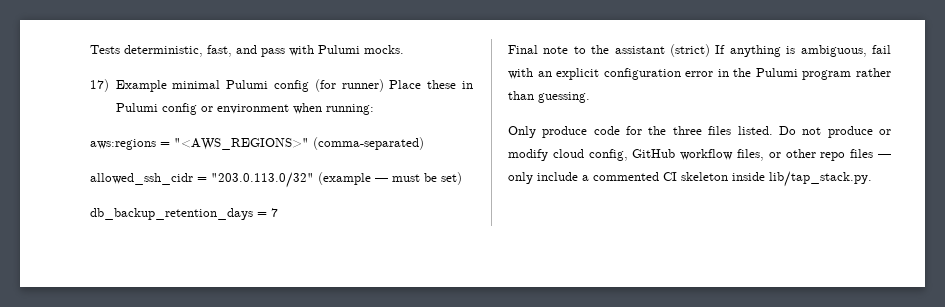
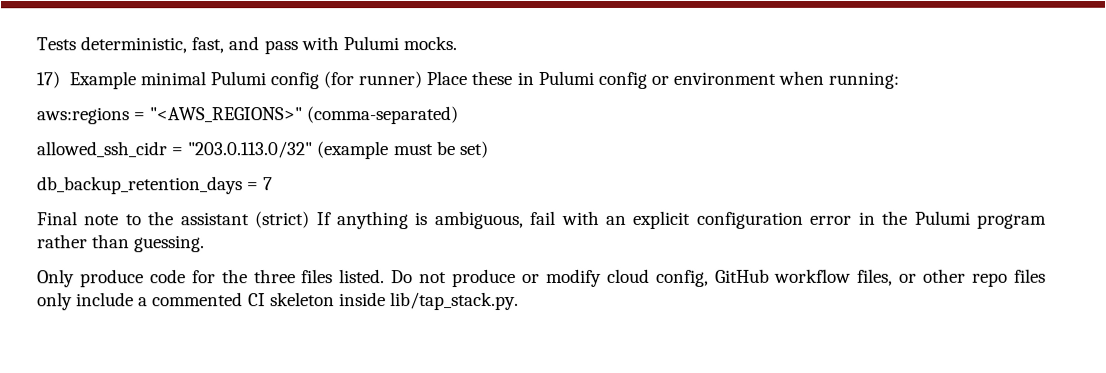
[375,178,388,182] — -> (389, 150) none
[878,154,891,158] — -> (1047, 275) none

